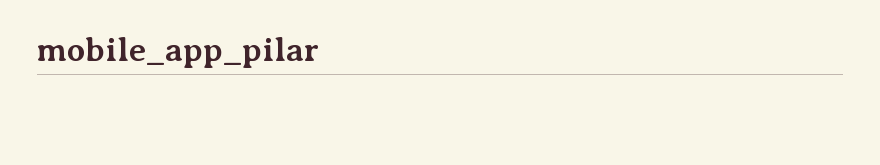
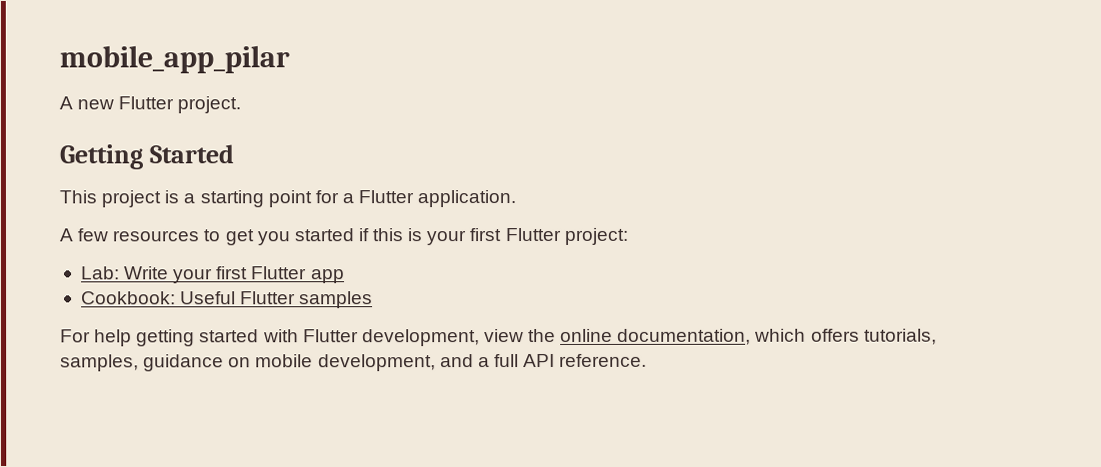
(319, 52) none -> [59,96,242,114] [59,144,235,170] [59,190,517,208] [59,227,629,246] [80,266,345,284] [80,291,374,309] [60,328,937,347] [60,353,648,372] // A new Flutter project. // Getting Started // This project is a starting point for a Flutter application. // A few resources to get you started if this is your first Flutter project: // Lab: Write your first Flutter app // Cookbook: Useful Flutter samples // For help getting started with Flutter development, view the online documentation, which offers tutorials, samples, guidance on mobile development, and a full API reference.

